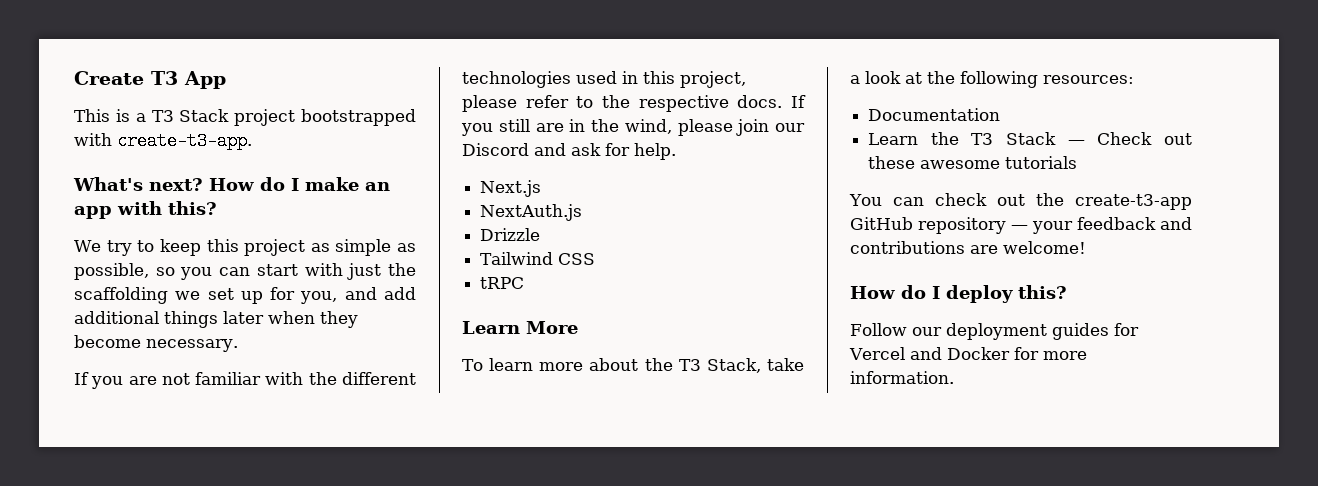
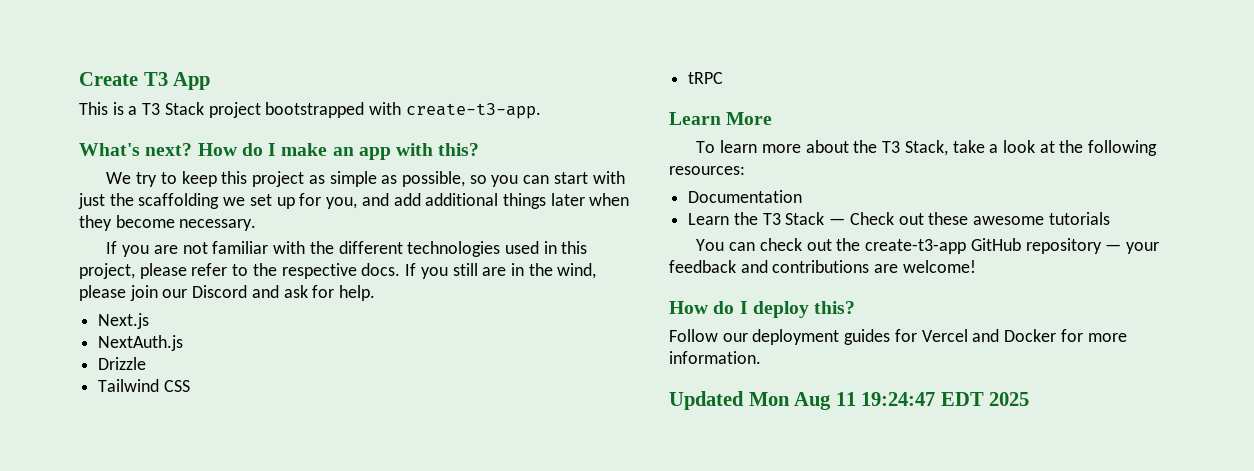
(954, 377) none -> [669,391,1030,410] // Updated Mon Aug 11 19:24:47 EDT 2025

